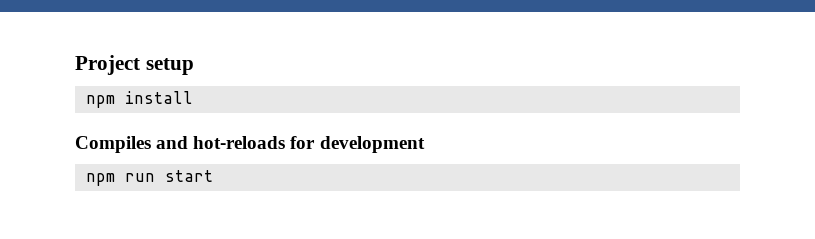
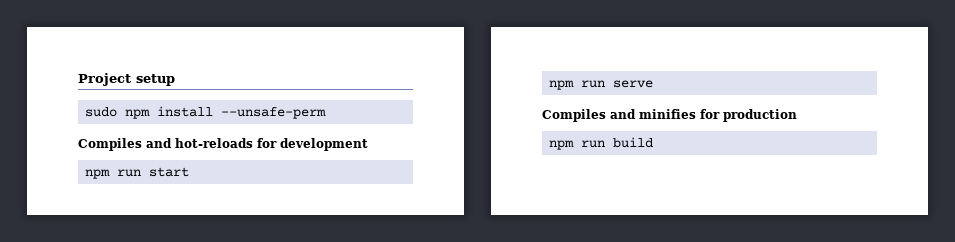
(194, 66) none -> [84,107,117,117] sudo
(193, 97) none -> [220,107,326,119] --unsafe-perm
(213, 176) none -> [548,80,653,90] [542,109,797,122] [548,137,653,150] // npm run serve // Compiles and minifies for production // npm run build

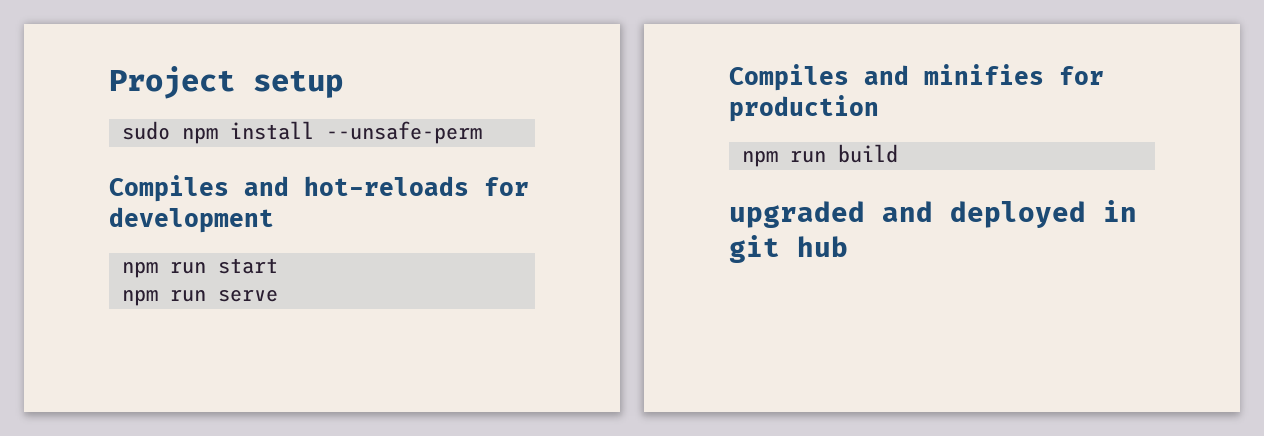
(653, 142) none -> [729,200,1137,228] [729,235,848,263] // upgraded and deployed in git hub

